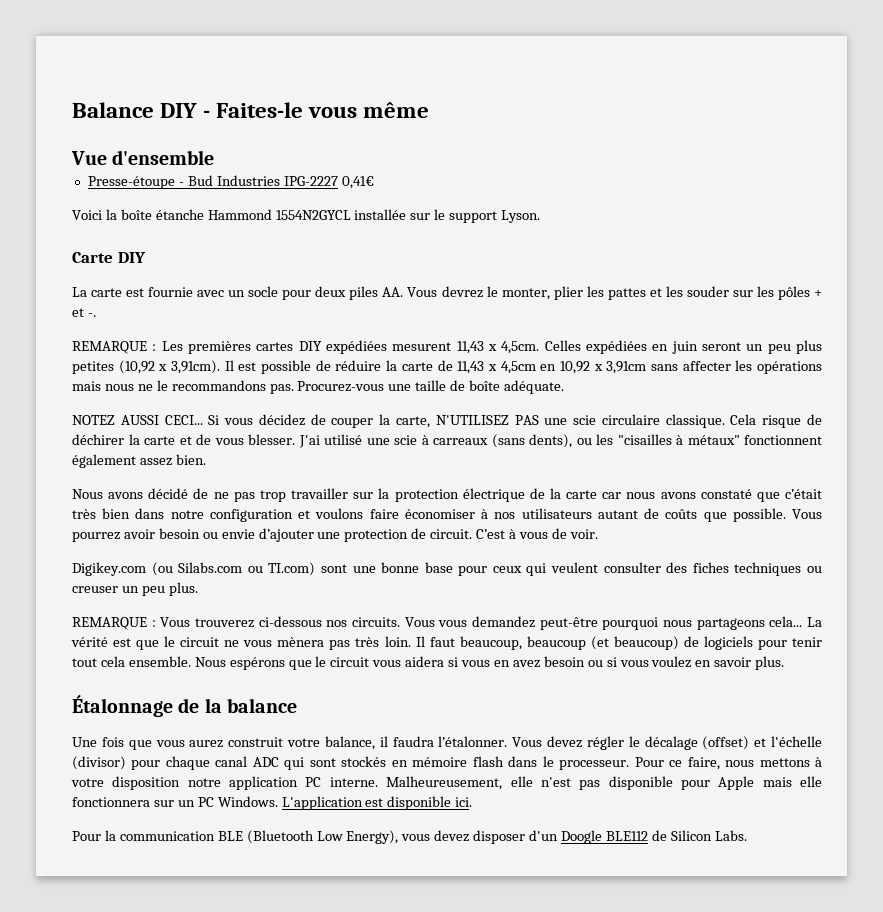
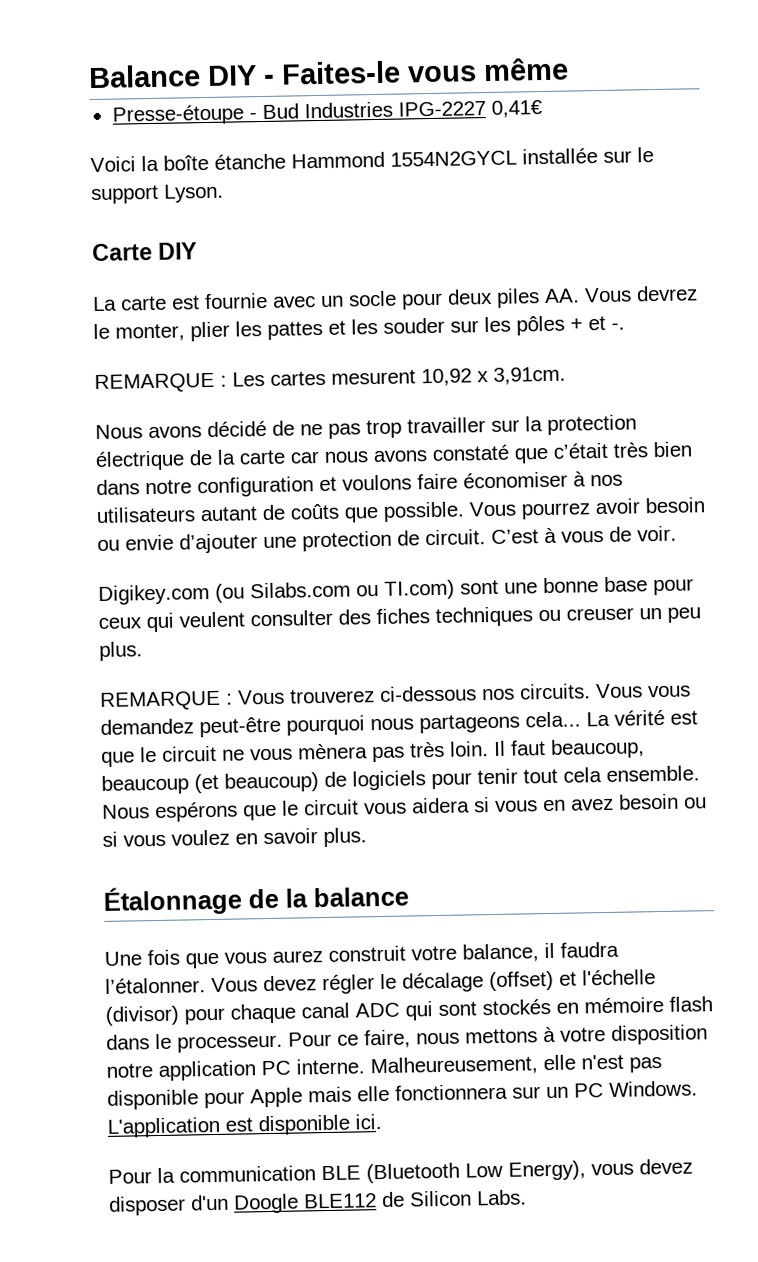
[71,150,215,165] // Vue d'ensemble -> (569, 69) none
[188,340,823,354] [72,360,822,374] [72,380,565,394] [72,414,823,428] [72,434,822,448] [72,454,206,468] premières cartes DIY expédiées mesurent 11,43 x 4,5cm. Celles expédiées en juin seront un peu plus petites (10,92 x 3,91cm). Il est possible de réduire la carte de 11,43 x 4,5cm en 10,92 x 3,91cm sans affecter les opérations mais nous ne le recommandons pas. Procurez-vous une taille de boîte adéquate. // NOTEZ AUSSI CECI... Si vous décidez de couper la carte, N'UTILISEZ PAS une scie circulaire classique. Cela risque de déchirer la carte et de vous blesser. J'ai utilisé une scie à carreaux (sans dents), ou les "cisailles à métaux" fonctionnent également assez bien. -> [270,366,566,387] cartes mesurent 10,92 x 3,91cm.

